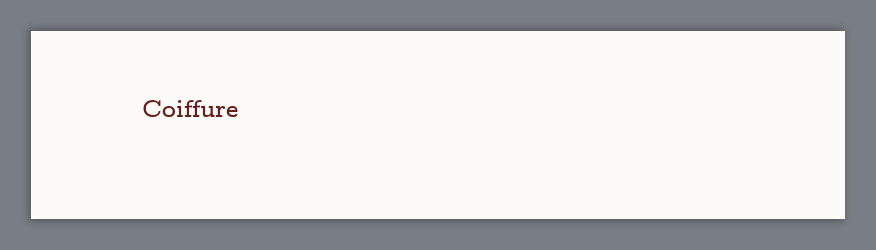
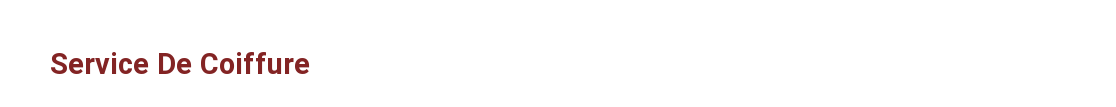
(142, 108) none -> [50,52,192,74] Service De

